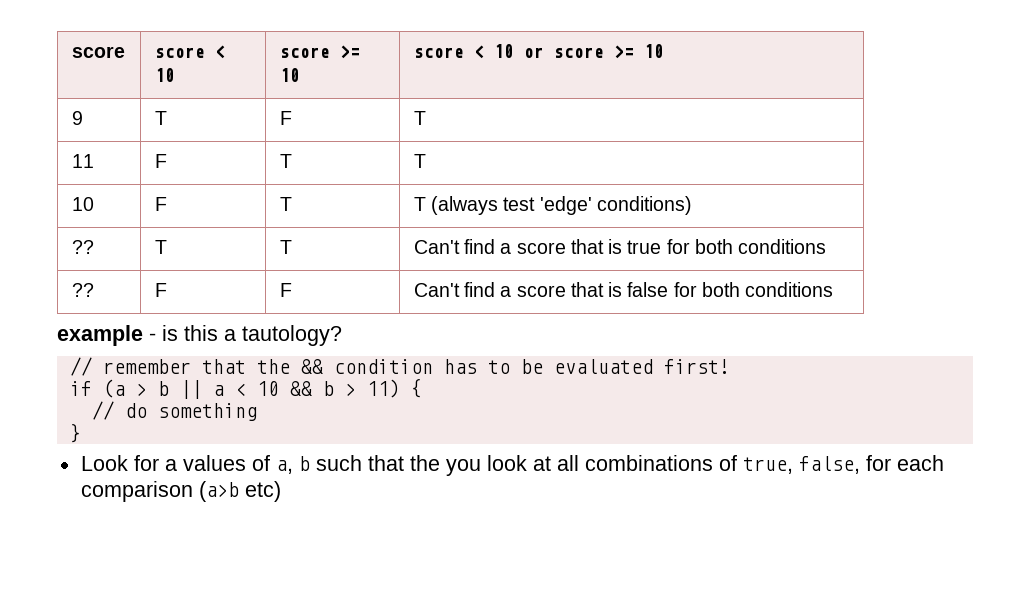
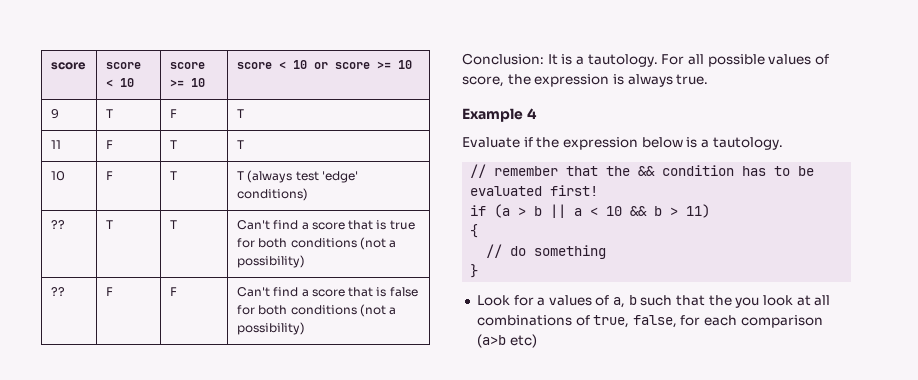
(827, 246) none -> [359,237,397,250] [237,255,306,268] (not a possibility)
[57,325,342,346] // example - is this a tautology? -> [359,304,397,317] [237,322,306,335] [462,53,829,67] [462,74,709,87] [462,108,537,122] [462,137,783,150] (not a possibility) // Conclusion: It is a tautology. For all possible values of score, the expression is always true. // Example 4 // Evaluate if the expression below is a tautology.
(400, 388) none -> (711, 211) //

